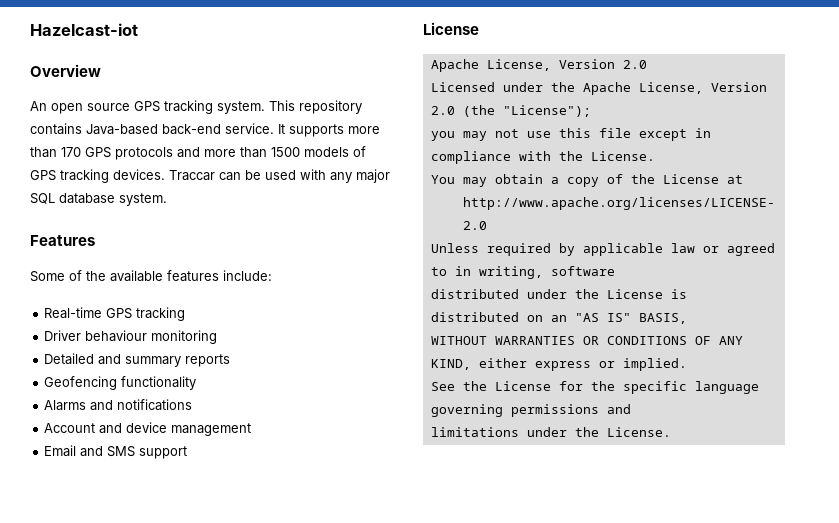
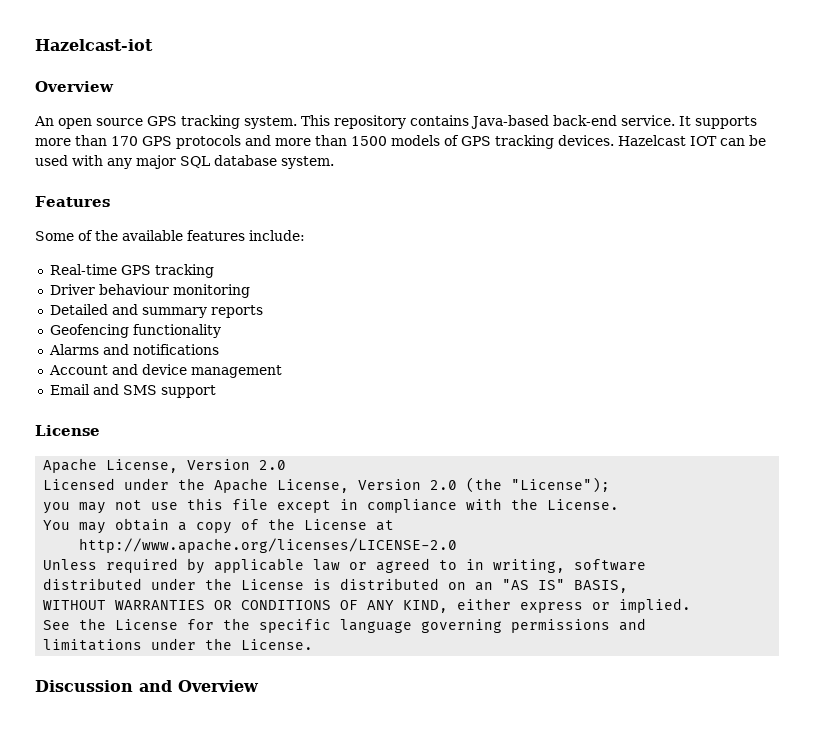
[169,170,215,181] Traccar -> [618,135,717,146] Hazelcast IOT
(671, 432) none -> [35,680,259,692] // Discussion and Overview

